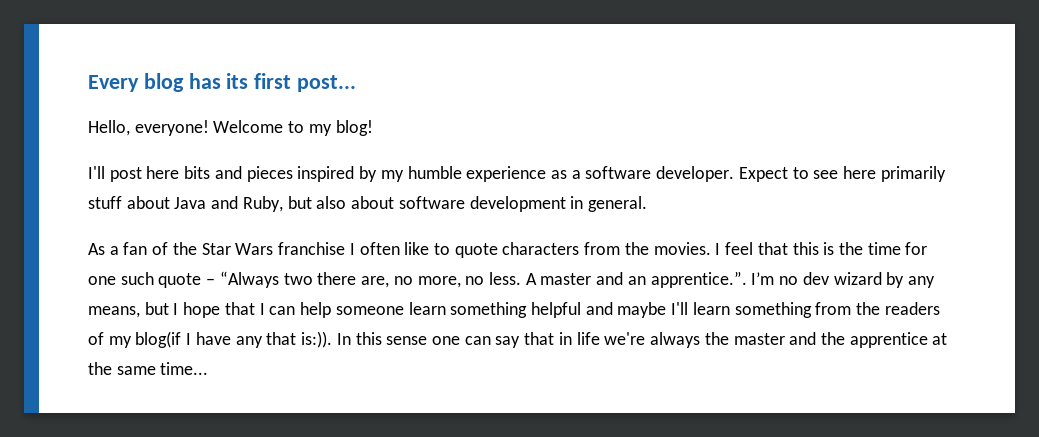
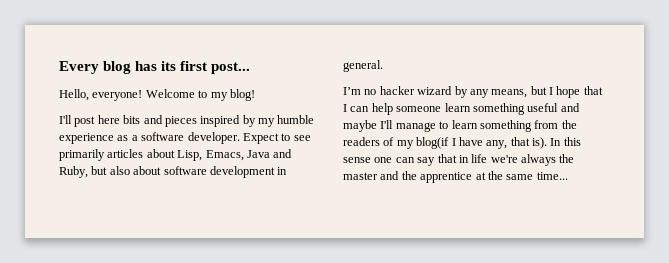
[843,166,946,182] [88,196,170,209] here primarily stuff about -> [59,149,244,161] primarily articles about Lisp, Emacs,
[88,242,928,258] [88,271,747,288] As a fan of the Star Wars franchise I often like to quote characters from the movies. I feel that this is the time for one such quote – “Always two there are, no more, no less. A master and an apprentice.”. -> (383, 66) none
[802,272,829,285] dev -> [379,86,415,95] hacker
[530,302,581,318] helpful -> [527,103,559,112] useful
(689, 308) none -> [395,121,449,132] manage to
[235,331,333,348] any that is:)). -> [486,137,547,149] any, that is).

